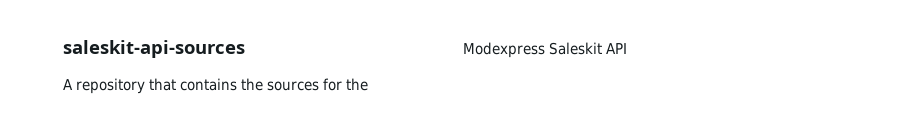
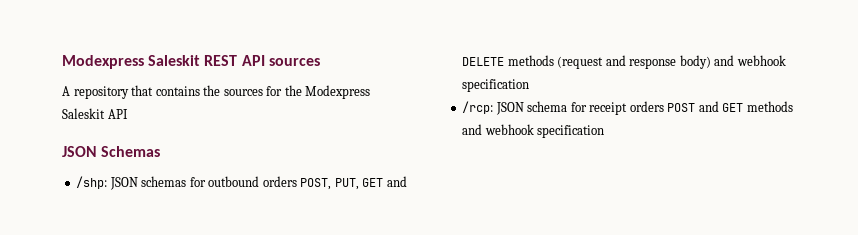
[63,40,245,58] saleskit-api-sources -> [62,55,320,69] Modexpress Saleskit REST API sources
(627, 48) none -> [62,146,161,157] [76,176,407,190] [462,55,786,69] [462,79,530,92] [462,101,793,115] [462,124,605,138] // JSON Schemas // /shp: JSON schemas for outbound orders POST, PUT, GET and DELETE methods (request and response body) and webhook specification // /rcp: JSON schema for receipt orders POST and GET methods and webhook specification

